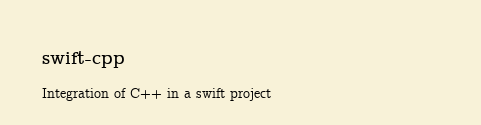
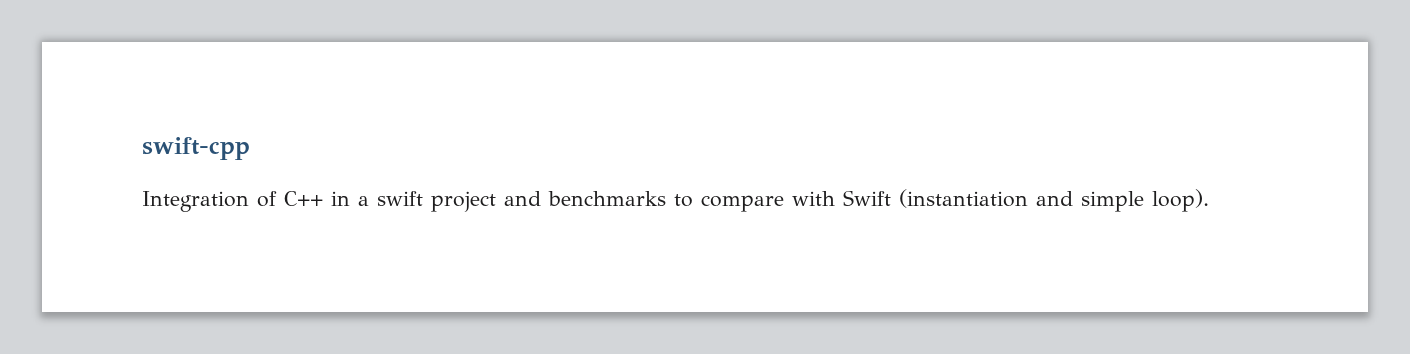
(271, 94) none -> [504,189,1209,212] and benchmarks to compare with Swift (instantiation and simple loop).

